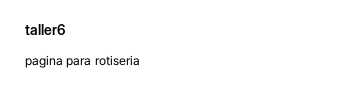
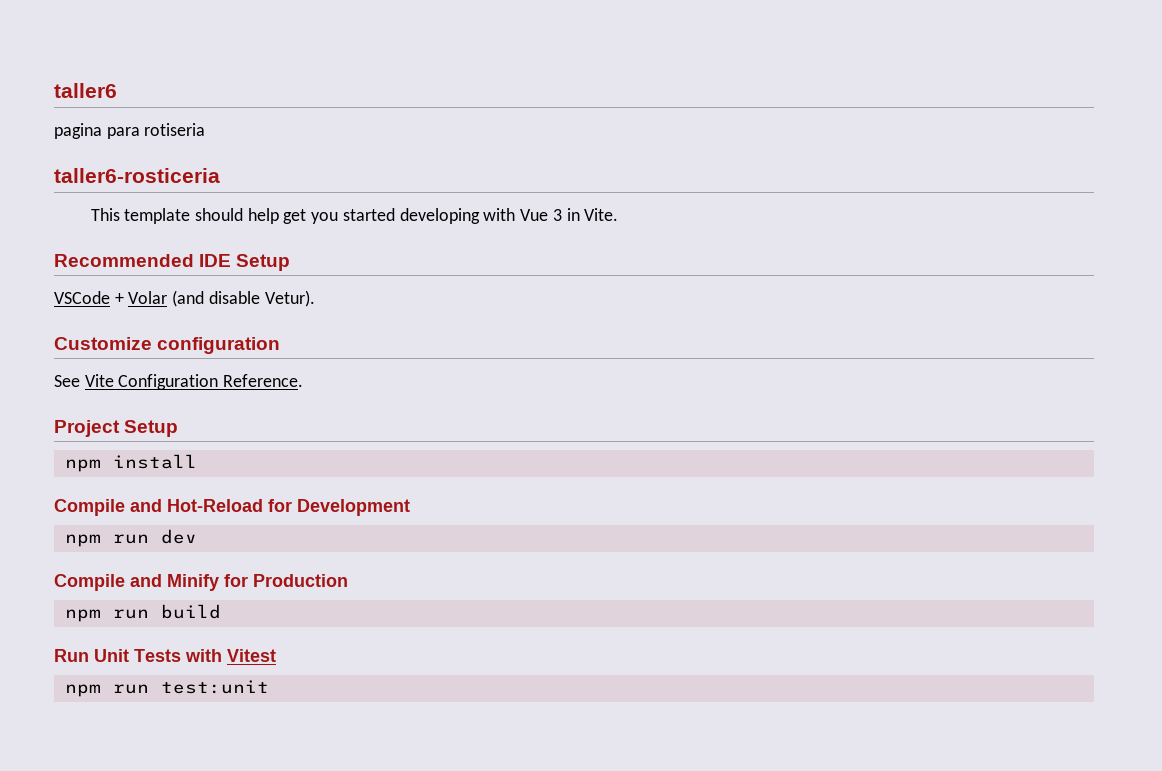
(140, 60) none -> [54,168,220,183] [90,208,619,224] [54,254,291,271] [54,290,315,307] [54,337,281,354] [54,374,304,390] [54,420,179,437] [64,454,197,472] [54,499,410,516] [64,529,197,547] [54,574,348,591] [64,604,221,622] [54,649,276,662] [64,680,269,697] // taller6-rosticeria // This template should help get you started developing with Vue 3 in Vite. // Recommended IDE Setup // VSCode + Volar (and disable Vetur). // Customize configuration // See Vite Configuration Reference. // Project Setup // npm install // Compile and Hot-Reload for Development // npm run dev // Compile and Minify for Production // npm run build // Run Unit Tests with Vitest // npm run test:unit

